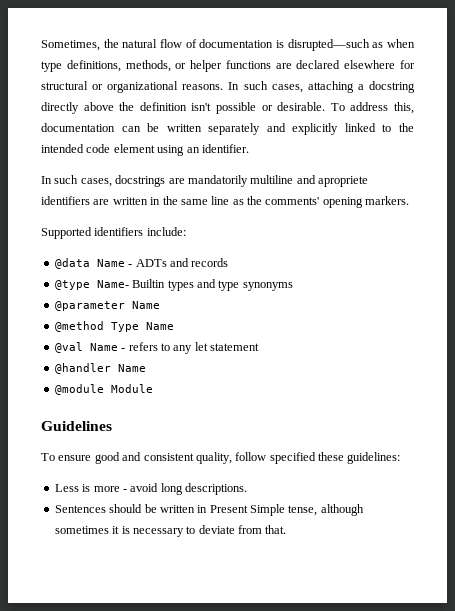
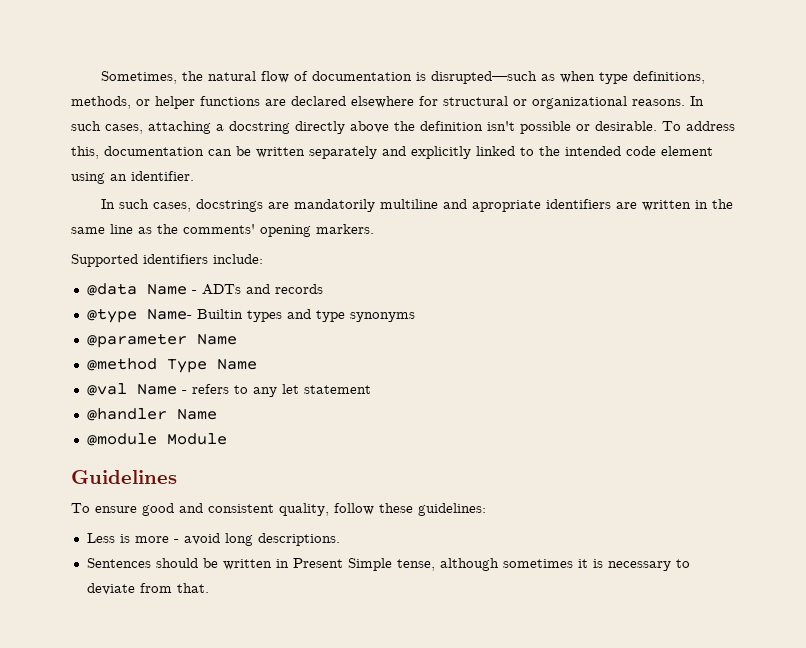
[318,176,368,187] apropriete -> [471,200,541,212] apropriate
[269,452,316,464] specified -> (374, 509) none

